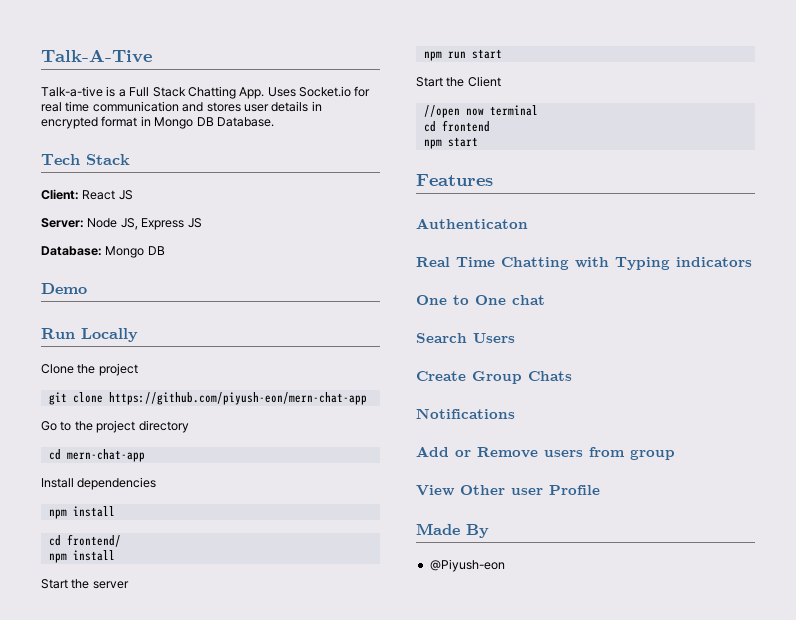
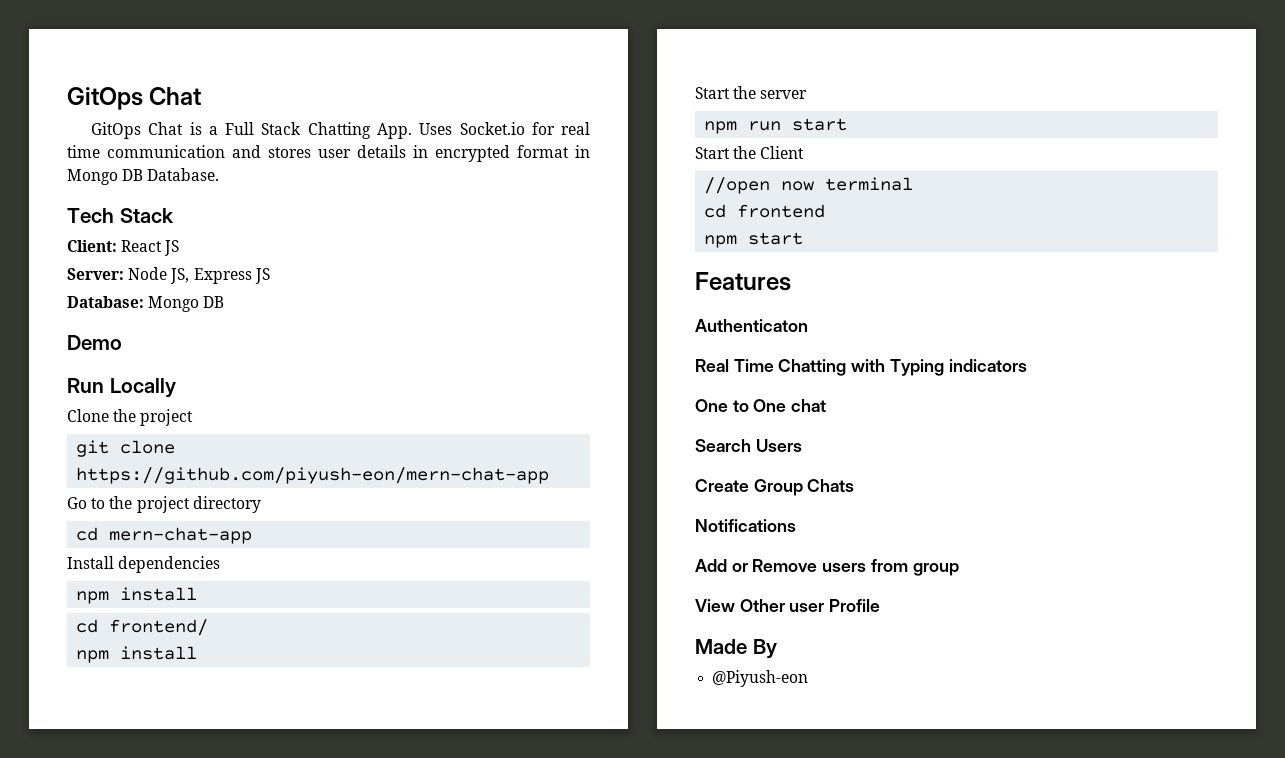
[41,49,152,63] [41,86,103,97] Talk-A-Tive // Talk-a-tive -> [67,87,202,110] [91,122,184,139] GitOps Chat // GitOps Chat

